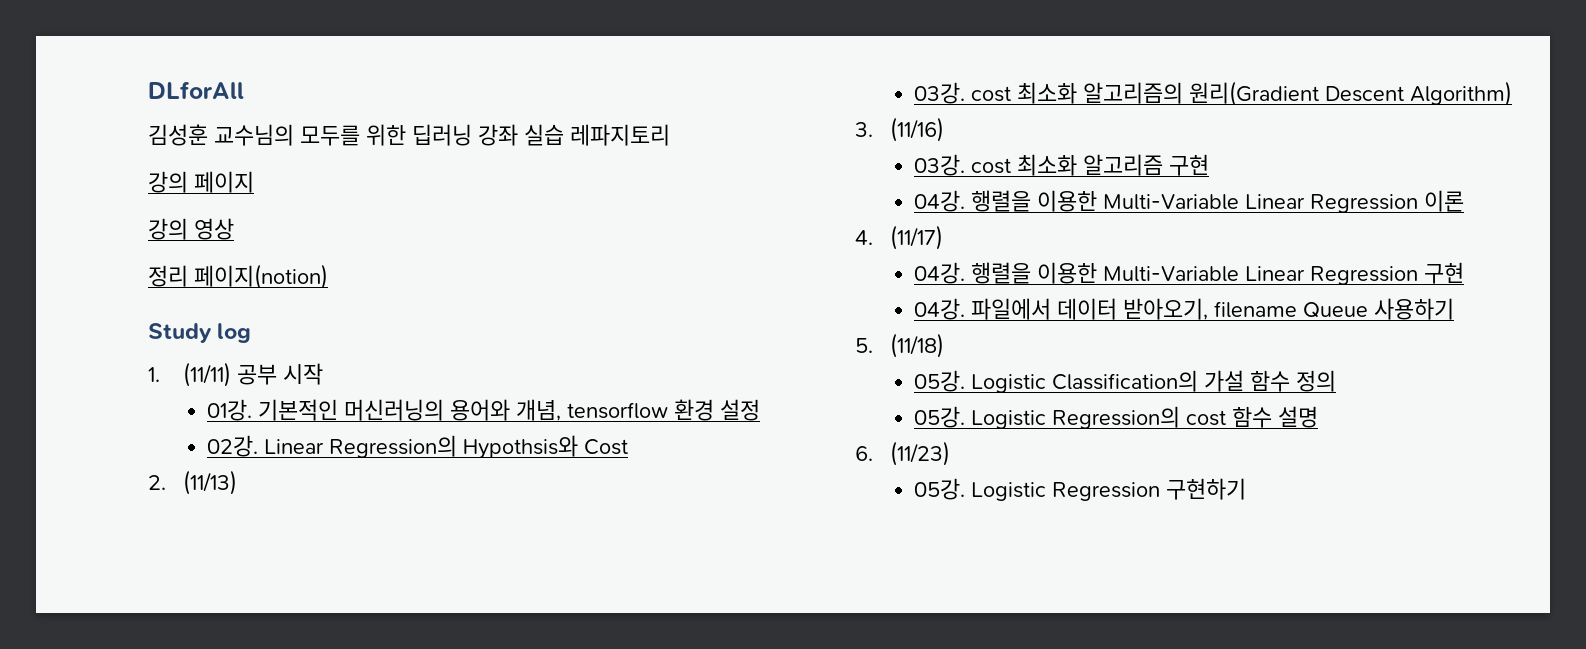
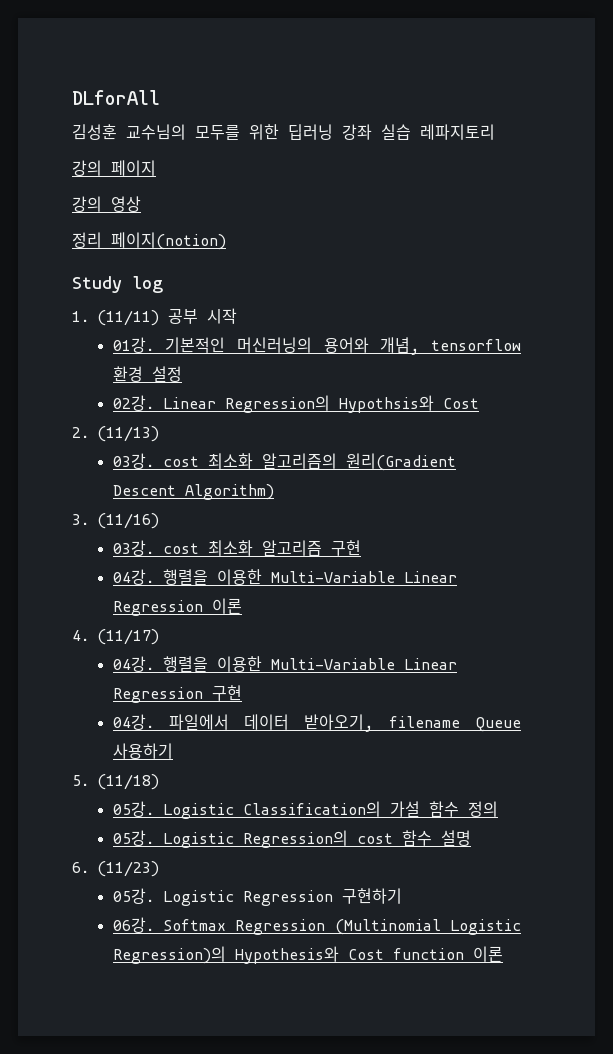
(1247, 489) none -> [112,917,521,935] [112,946,503,964] // 06강. Softmax Regression (Multinomial Logistic Regression)의 Hypothesis와 Cost function 이론

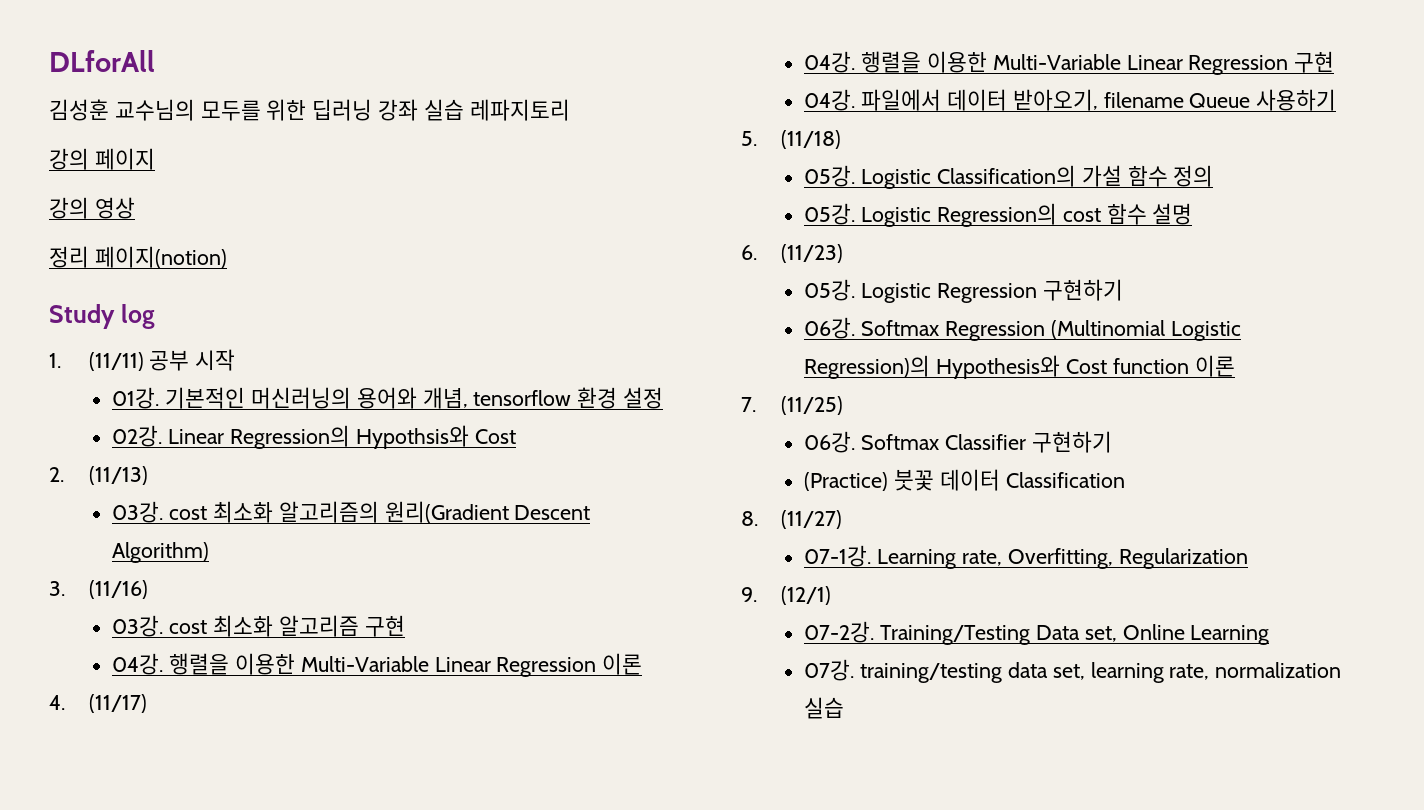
(503, 954) none -> [741,396,843,415] [804,431,1112,453] [804,469,1125,491] [741,510,842,529] [804,545,1248,569] [741,586,831,605] [804,621,1270,645] [804,659,1342,683] [804,697,845,719] // 7. (11/25) // 06강. Softmax Classifier 구현하기 // (Practice) 붓꽃 데이터 Classification // 8. (11/27) // 07-1강. Learning rate, Overfitting, Regularization // 9. (12/1) // 07-2강. Training/Testing Data set, Online Learning // 07강. training/testing data set, learning rate, normalization 실습

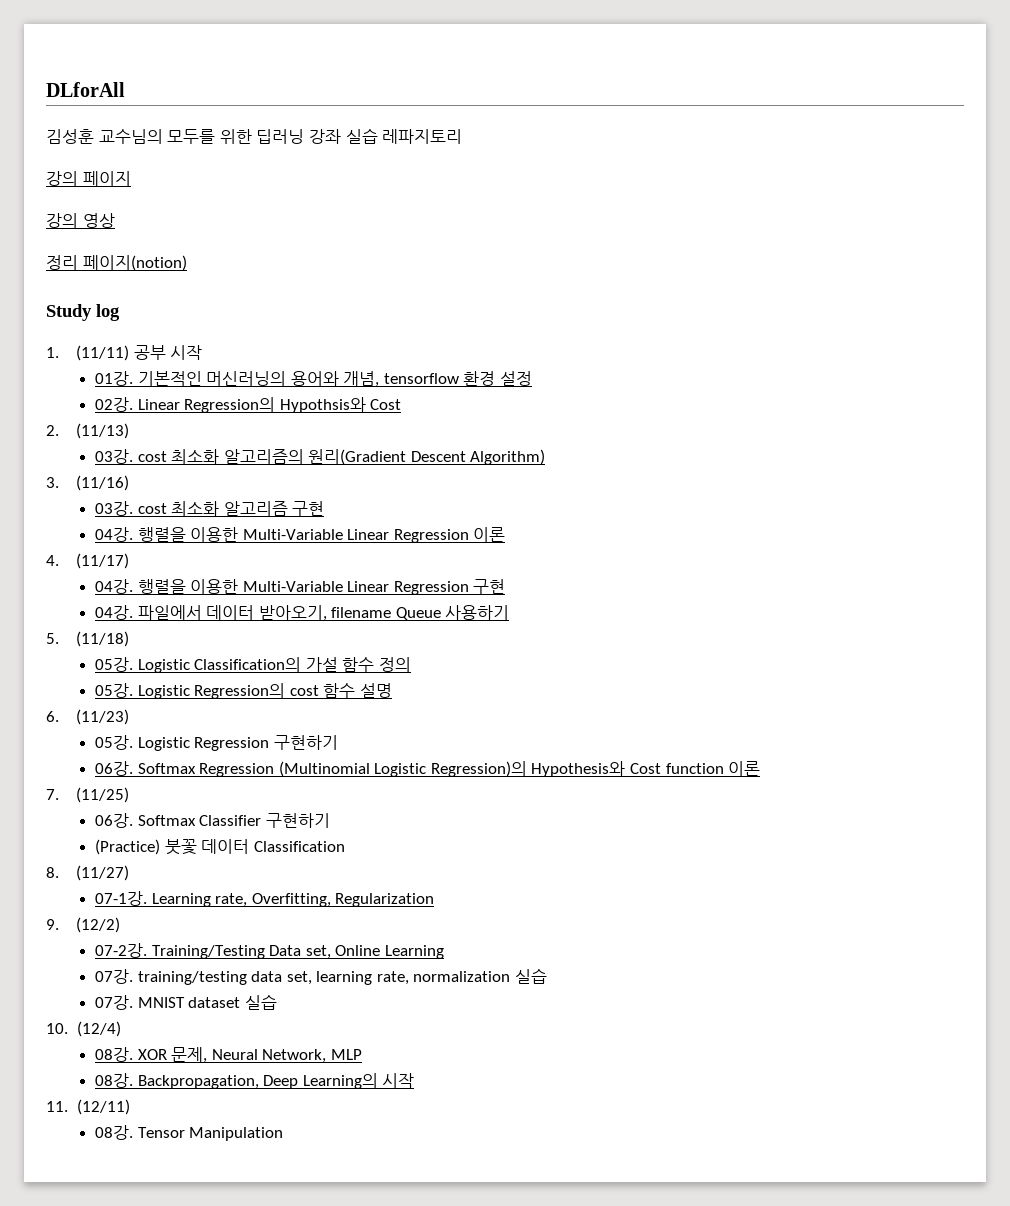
[780,586,831,605] (12/1) -> [76,917,121,933] (12/2)
(845, 708) none -> [94,994,277,1010] [46,1021,121,1037] [94,1047,362,1063] [94,1073,415,1089] [46,1099,130,1115] [94,1125,284,1141] // 07강. MNIST dataset 실습 // 10. (12/4) // 08강. XOR 문제, Neural Network, MLP // 08강. Backpropagation, Deep Learning의 시작 // 11. (12/11) // 08강. Tensor Manipulation

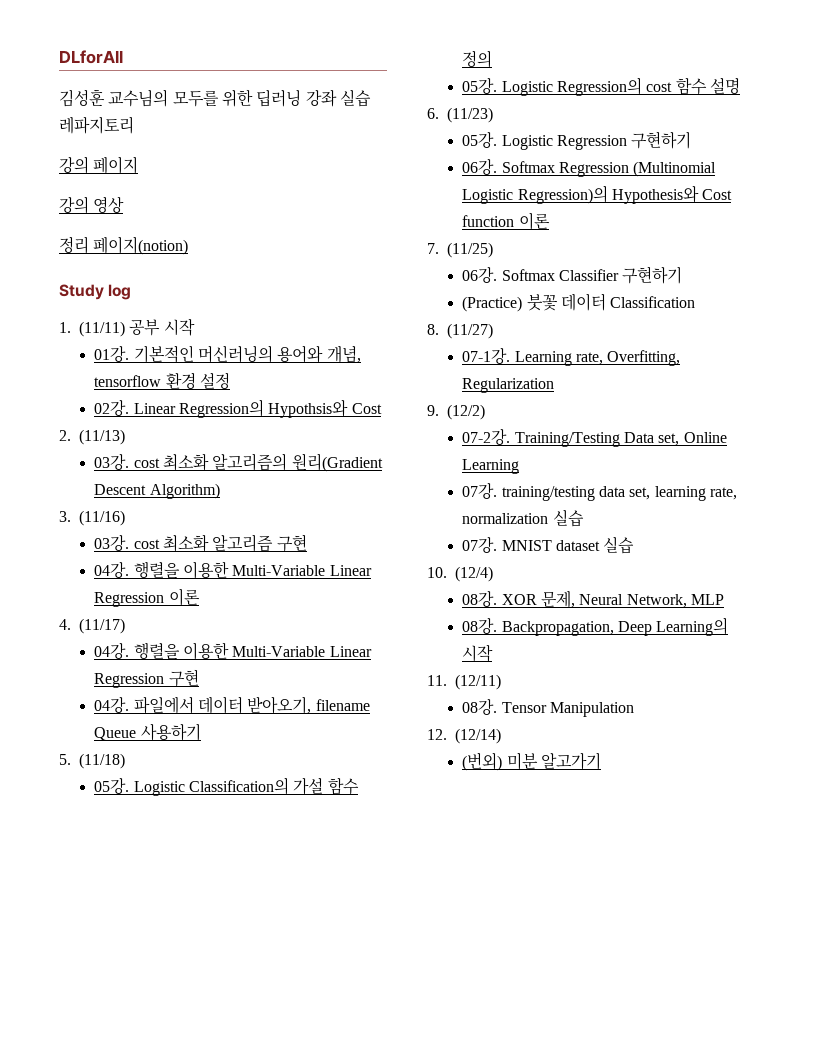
(284, 1134) none -> [427,728,501,744] [462,752,601,771] // 12. (12/14) // (번외) 미분 알고가기

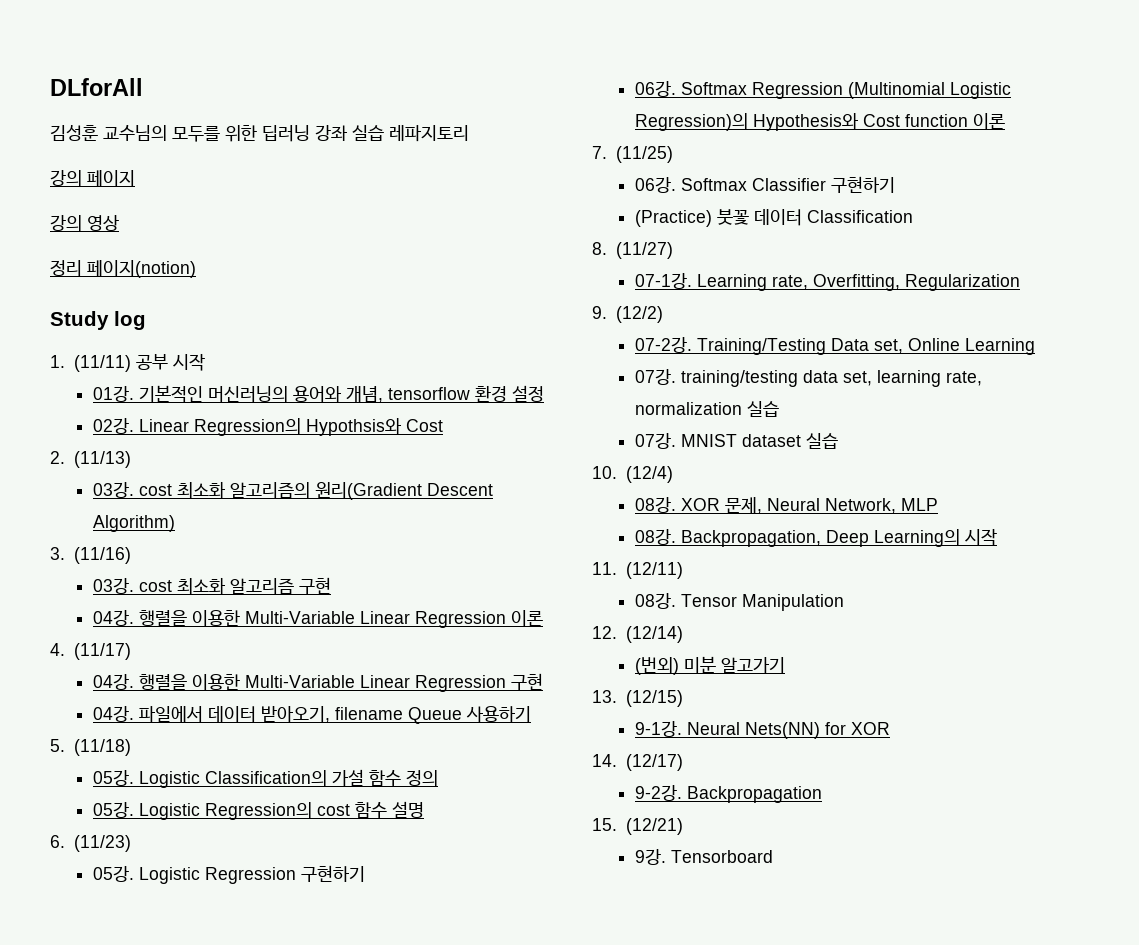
(601, 761) none -> [592,690,683,707] [634,721,890,739] [592,754,683,771] [634,785,822,803] [592,818,683,835] [634,849,773,865] // 13. (12/15) // 9-1강. Neural Nets(NN) for XOR // 14. (12/17) // 9-2강. Backpropagation // 15. (12/21) // 9강. Tensorboard

